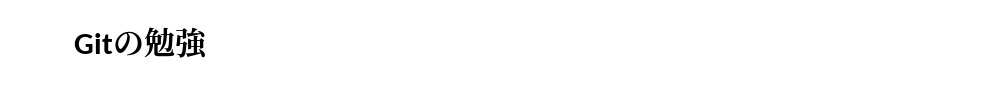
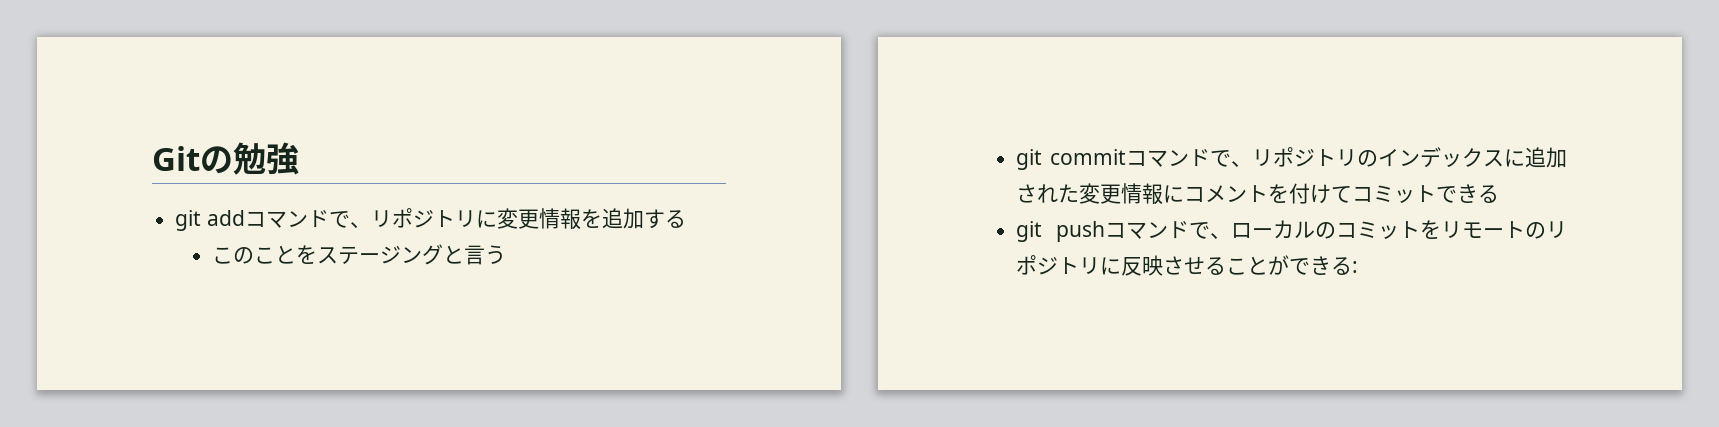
(209, 43) none -> [175,208,686,231] [212,244,507,265] [1016,147,1567,170] [1016,183,1500,205] [1016,220,1567,242] [1016,255,1359,276] // git addコマンドで、リポジトリに変更情報を追加する // このことをステージングと言う // git commitコマンドで、リポジトリのインデックスに追加された変更情報にコメントを付けてコミットできる // git pushコマンドで、ローカルのコミットをリモートのリポジトリに反映させることができる:

